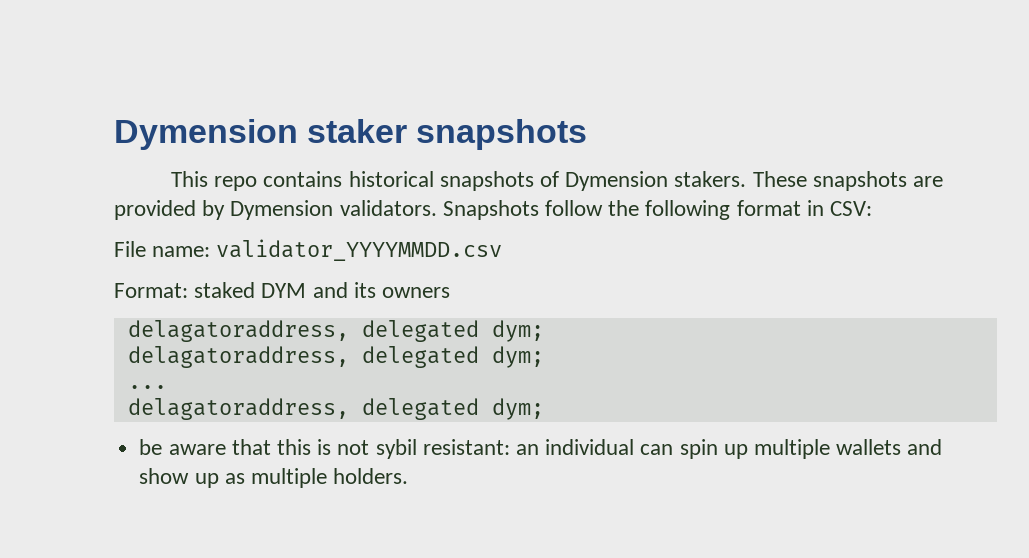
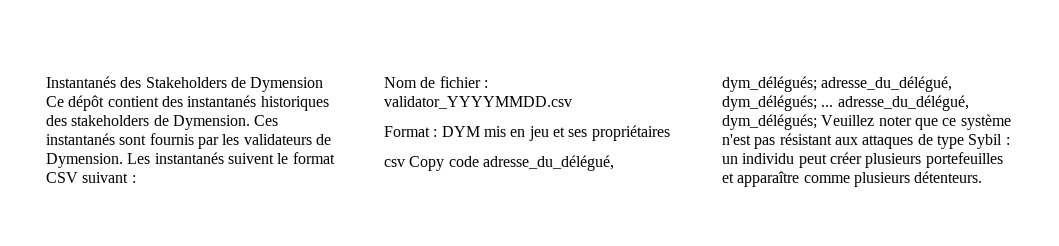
[114,119,588,150] [170,171,944,191] [114,200,873,220] [114,239,503,261] [114,282,451,298] [127,320,544,342] [127,346,544,368] [127,385,167,389] [127,398,544,420] [139,439,943,459] [139,468,409,488] Dymension staker snapshots // This repo contains historical snapshots of Dymension stakers. These snapshots are provided by Dymension validators. Snapshots follow the following format in CSV: // File name: validator_YYYYMMDD.csv // Format: staked DYM and its owners // delagatoraddress, delegated dym; // delagatoraddress, delegated dym; // ... // delagatoraddress, delegated dym; // be aware that this is not sybil resistant: an individual can spin up multiple wallets and show up as multiple holders. -> [46,76,324,92] [46,95,329,111] [46,115,279,130] [46,133,331,149] [46,152,335,168] [46,172,136,183] [384,76,488,88] [384,96,572,109] [384,125,670,141] [384,155,614,171] [722,76,953,92] [722,95,969,111] [722,114,1011,130] [722,133,1010,149] [722,152,1003,168] [722,171,983,187] Instantanés des Stakeholders de Dymension Ce dépôt contient des instantanés historiques des stakeholders de Dymension. Ces instantanés sont fournis par les validateurs de Dymension. Les instantanés suivent le format CSV suivant : // Nom de fichier : validator_YYYYMMDD.csv // Format : DYM mis en jeu et ses propriétaires // csv Copy code adresse_du_délégué, dym_délégués; adresse_du_délégué, dym_délégués; ... adresse_du_délégué, dym_délégués; Veuillez noter que ce système n'est pas résistant aux attaques de type Sybil : un individu peut créer plusieurs portefeuilles et apparaître comme plusieurs détenteurs.

